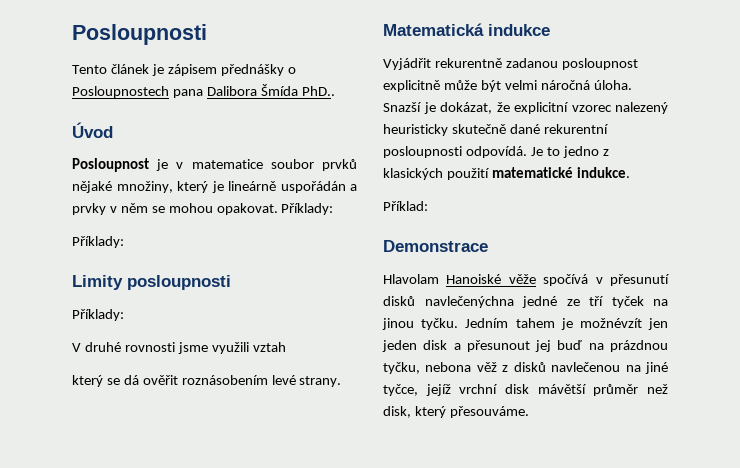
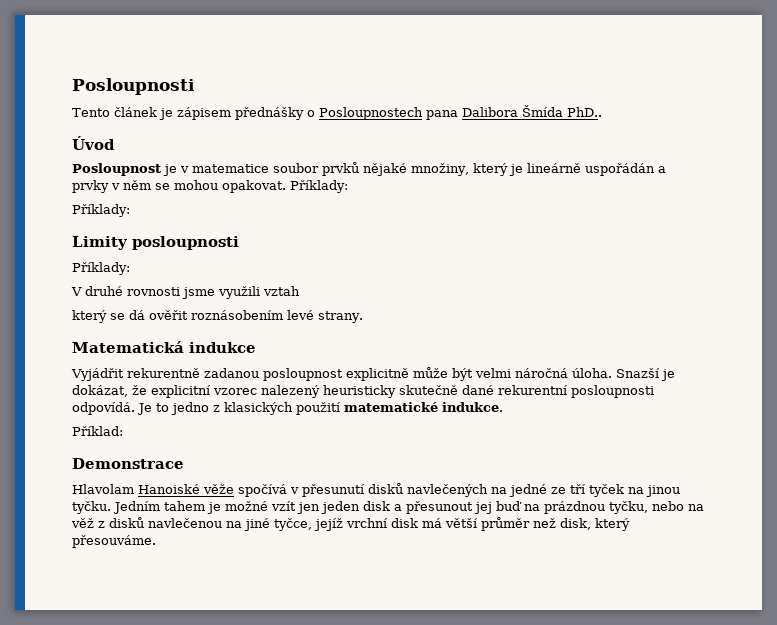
[424,296,514,308] navlečenýchna -> [407,484,507,497] navlečených na
[579,318,642,328] možnévzít -> [225,501,296,511] možné vzít
[425,362,472,372] nebona -> [652,501,704,511] nebo na
[537,384,586,394] mávětší -> [422,518,478,528] má větší

